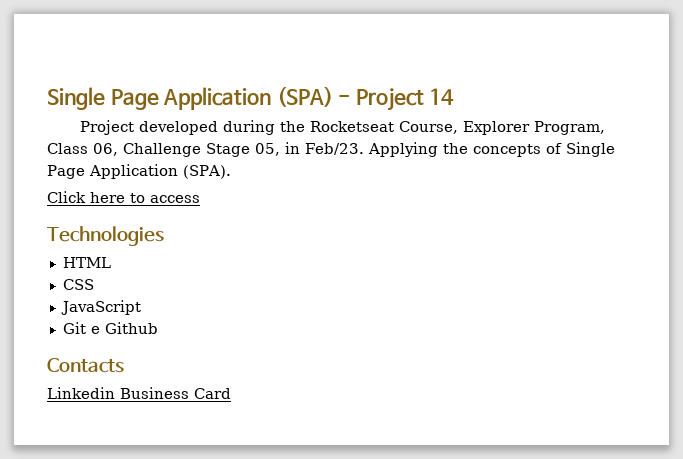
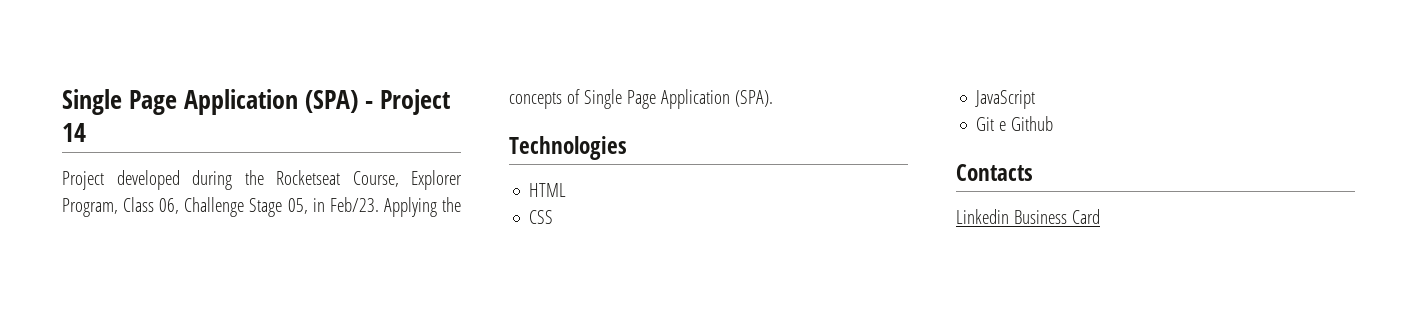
[47,191,200,203] // Click here to access -> (773, 98) none

